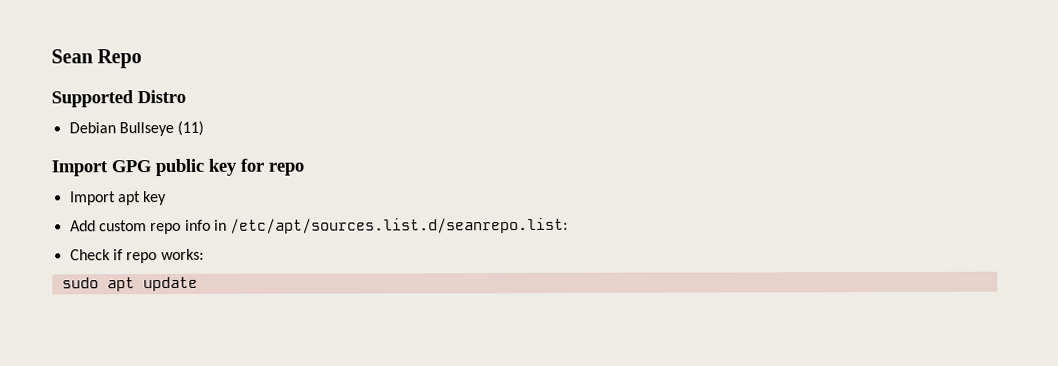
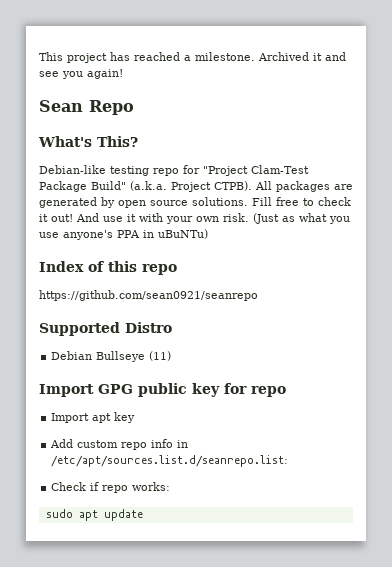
[51,49,143,69] Sean Repo -> [39,52,346,63] [39,69,123,79] [39,100,134,115] [38,136,138,147] [39,165,309,176] [39,181,353,192] [39,197,351,208] [39,213,350,224] [39,229,208,240] [39,261,177,275] [39,290,258,301] This project has reached a milestone. Archived it and see you again! // Sean Repo // What's This? // Debian-like testing repo for "Project Clam-Test Package Build" (a.k.a. Project CTPB). All packages are generated by open source solutions. Fill free to check it out! And use it with your own risk. (Just as what you use anyone's PPA in uBuNTu) // Index of this repo // https://github.com/sean0921/seanrepo

